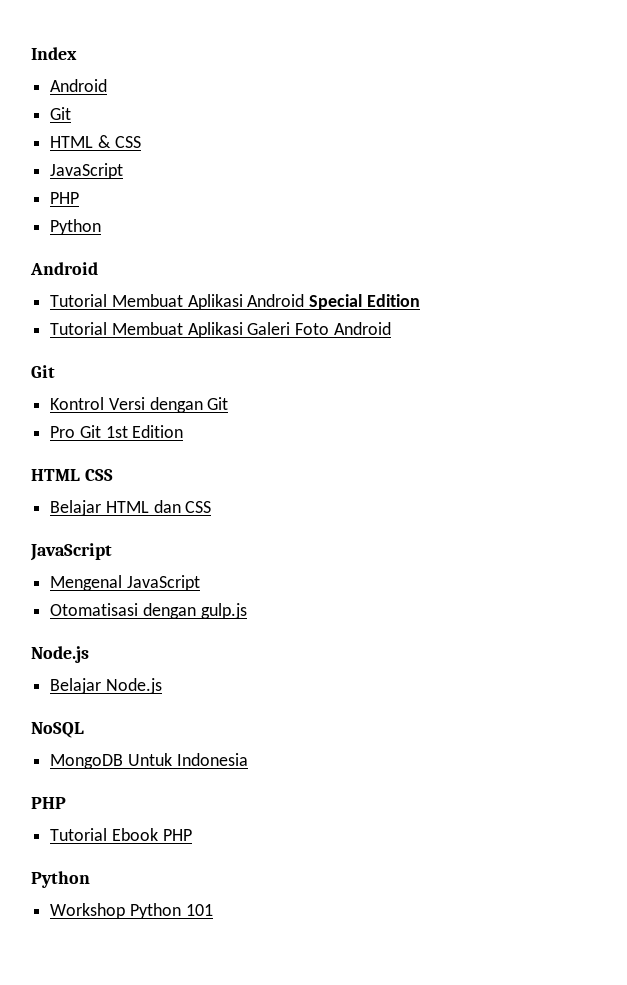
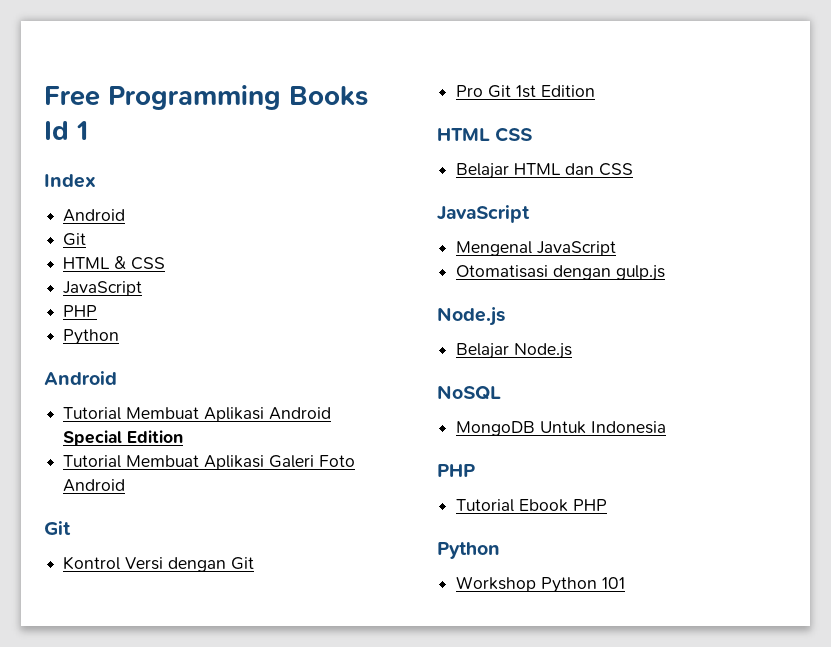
(31, 53) none -> [44,85,368,110] [44,121,88,140] Free Programming Books Id 1 //

